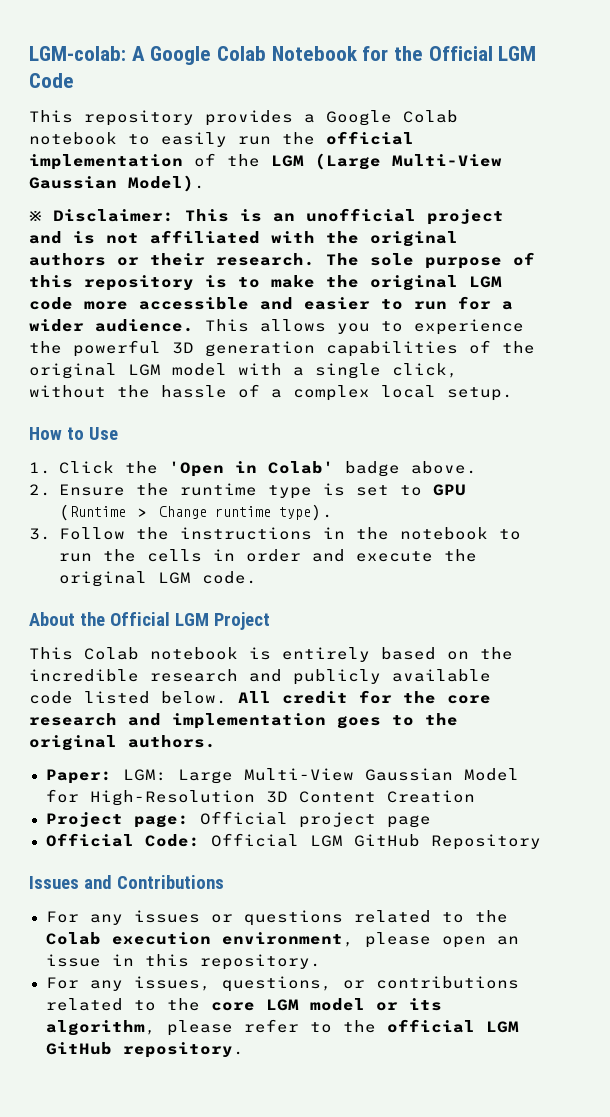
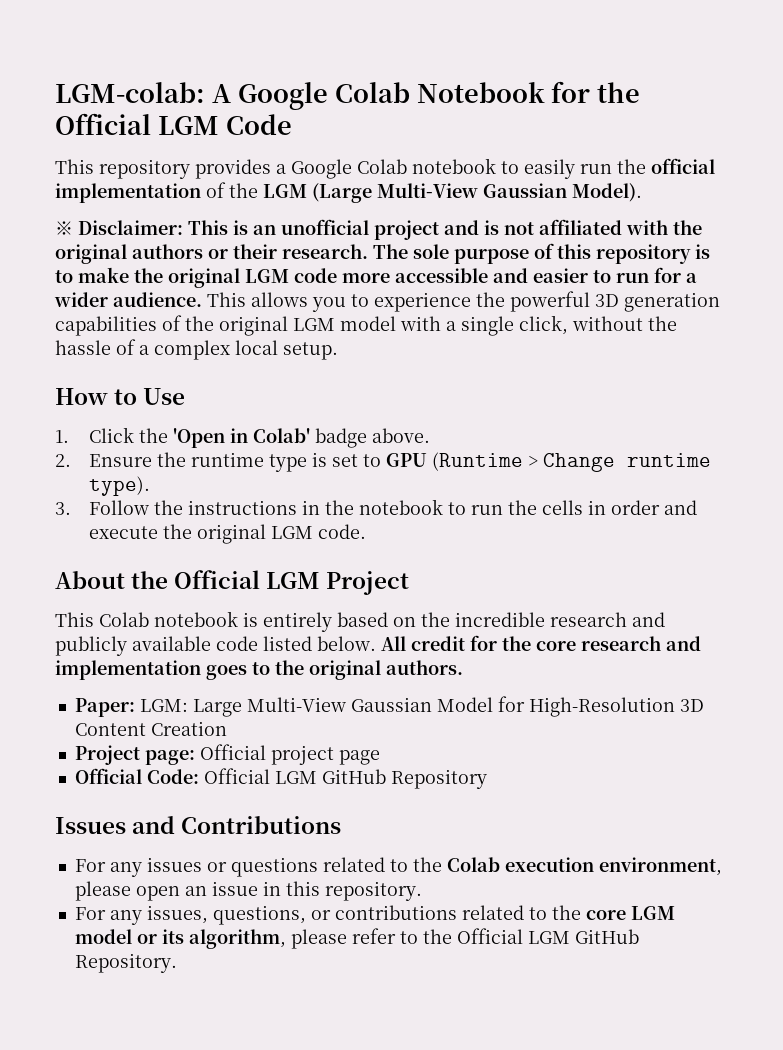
[386,1019,519,1033] [45,1042,244,1058] official LGM GitHub repository. -> [456,928,639,944] [74,953,177,973] Official LGM GitHub Repository.

